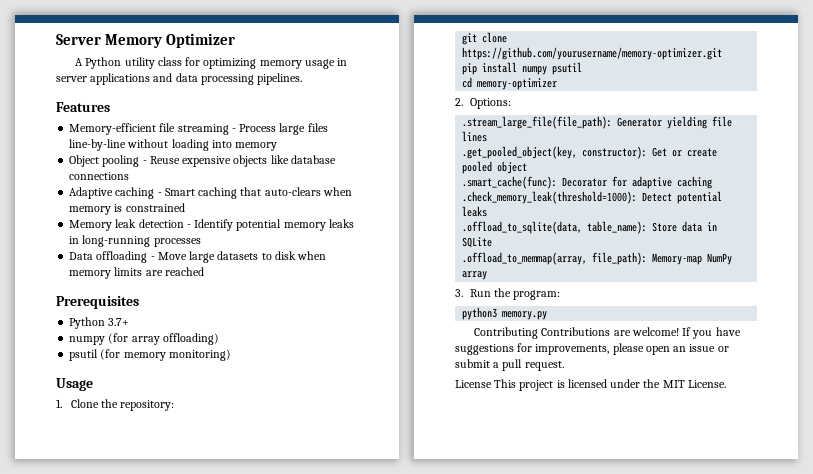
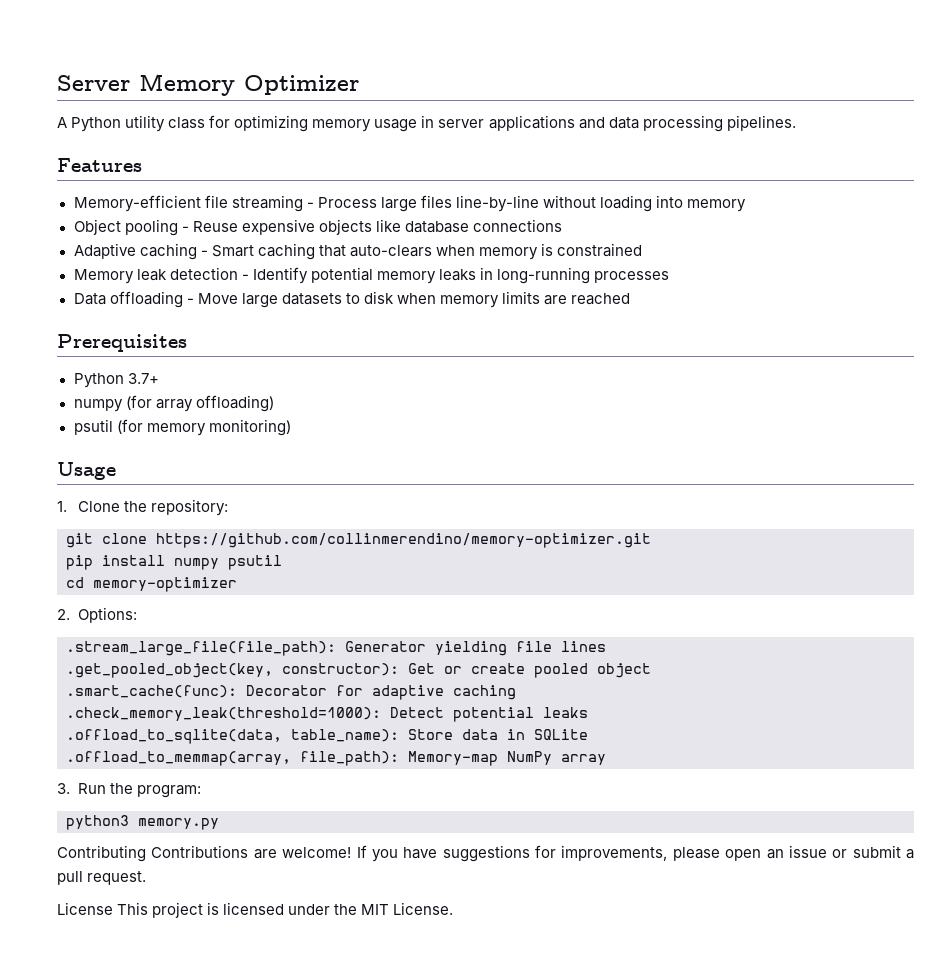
[462,47,723,60] https://github.com/yourusername/memory-optimizer.git -> [156,533,651,548] https://github.com/collinmerendino/memory-optimizer.git

